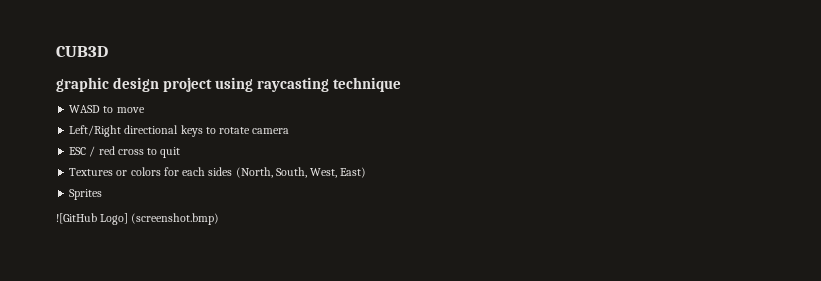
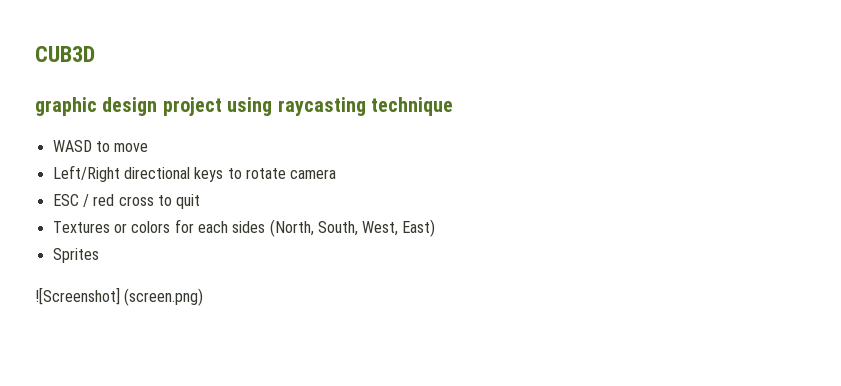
[56,213,220,225] ![GitHub Logo] (screenshot.bmp) -> [35,287,204,306] ![Screenshot] (screen.png)

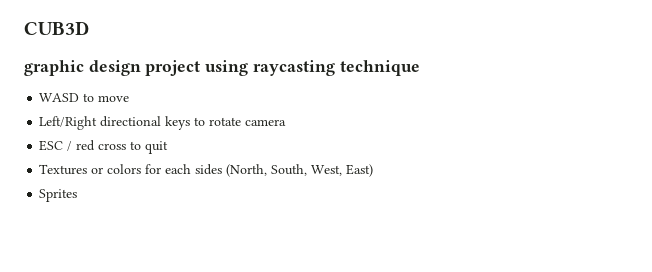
[35,287,204,306] // ![Screenshot] (screen.png) -> (78, 195) none

